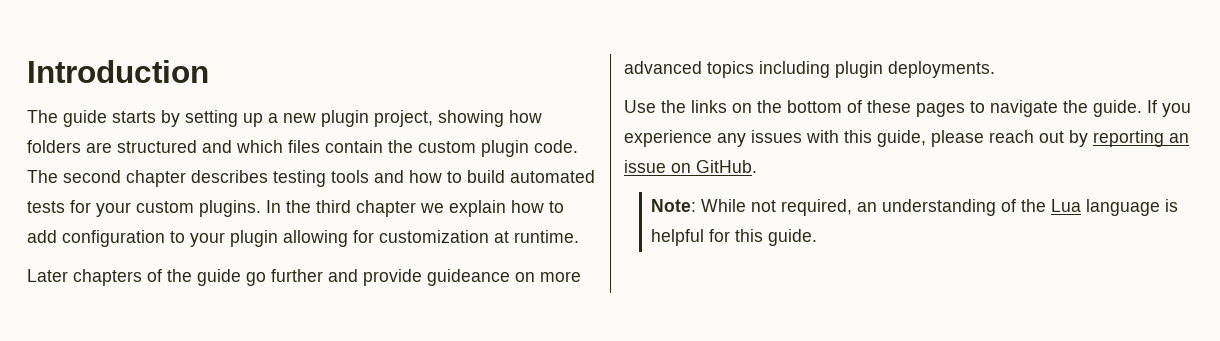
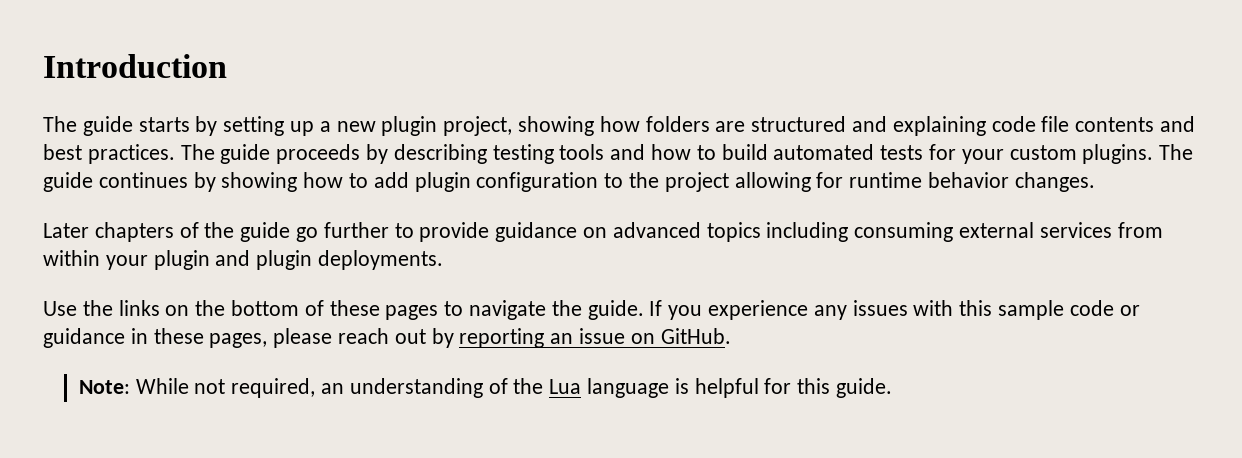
[236,140,578,157] [27,170,268,187] which files contain the custom plugin code. The second chapter describes -> [892,116,1196,136] [43,144,487,164] explaining code file contents and best practices. The guide proceeds by describing
[266,200,506,217] In the third chapter we explain -> [1159,144,1194,160] [43,172,298,192] The guide continues by showing
(57, 236) none -> [414,172,471,192] plugin
[190,230,579,247] your plugin allowing for customization at runtime. -> [629,172,1095,192] the project allowing for runtime behavior changes.
[328,269,581,286] [624,61,830,78] and provide guideance on more advanced topics including -> [394,222,1163,242] [43,250,251,270] to provide guidance on advanced topics including consuming external services from within your plugin and
[877,130,926,147] guide, -> [998,300,1140,320] [43,328,268,348] sample code or guidance in these pages,

